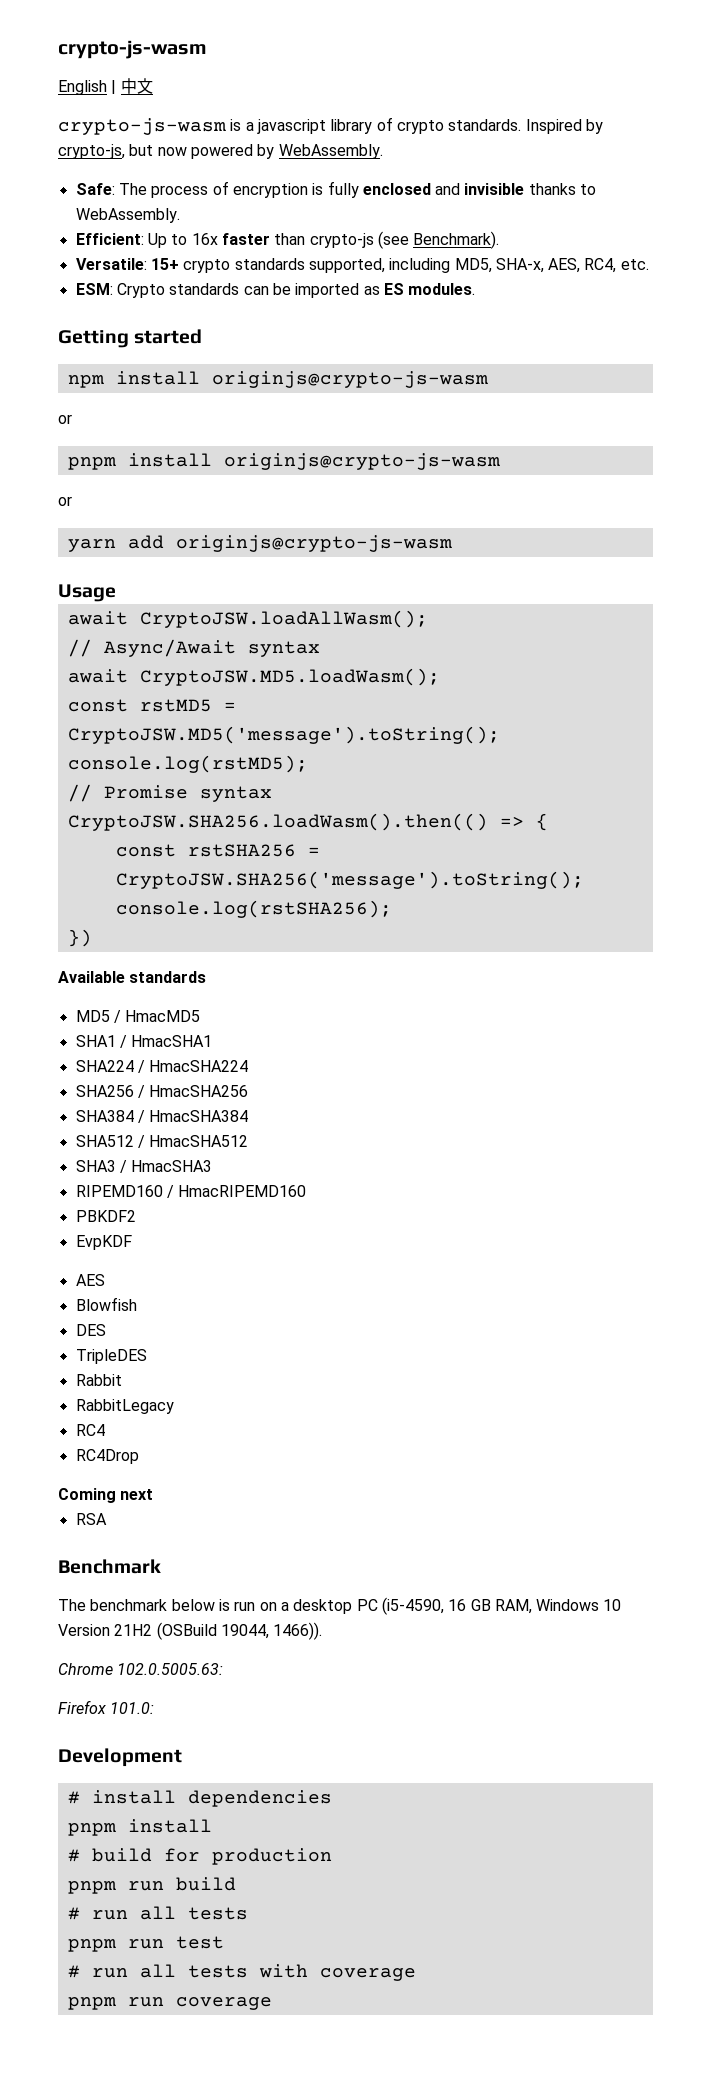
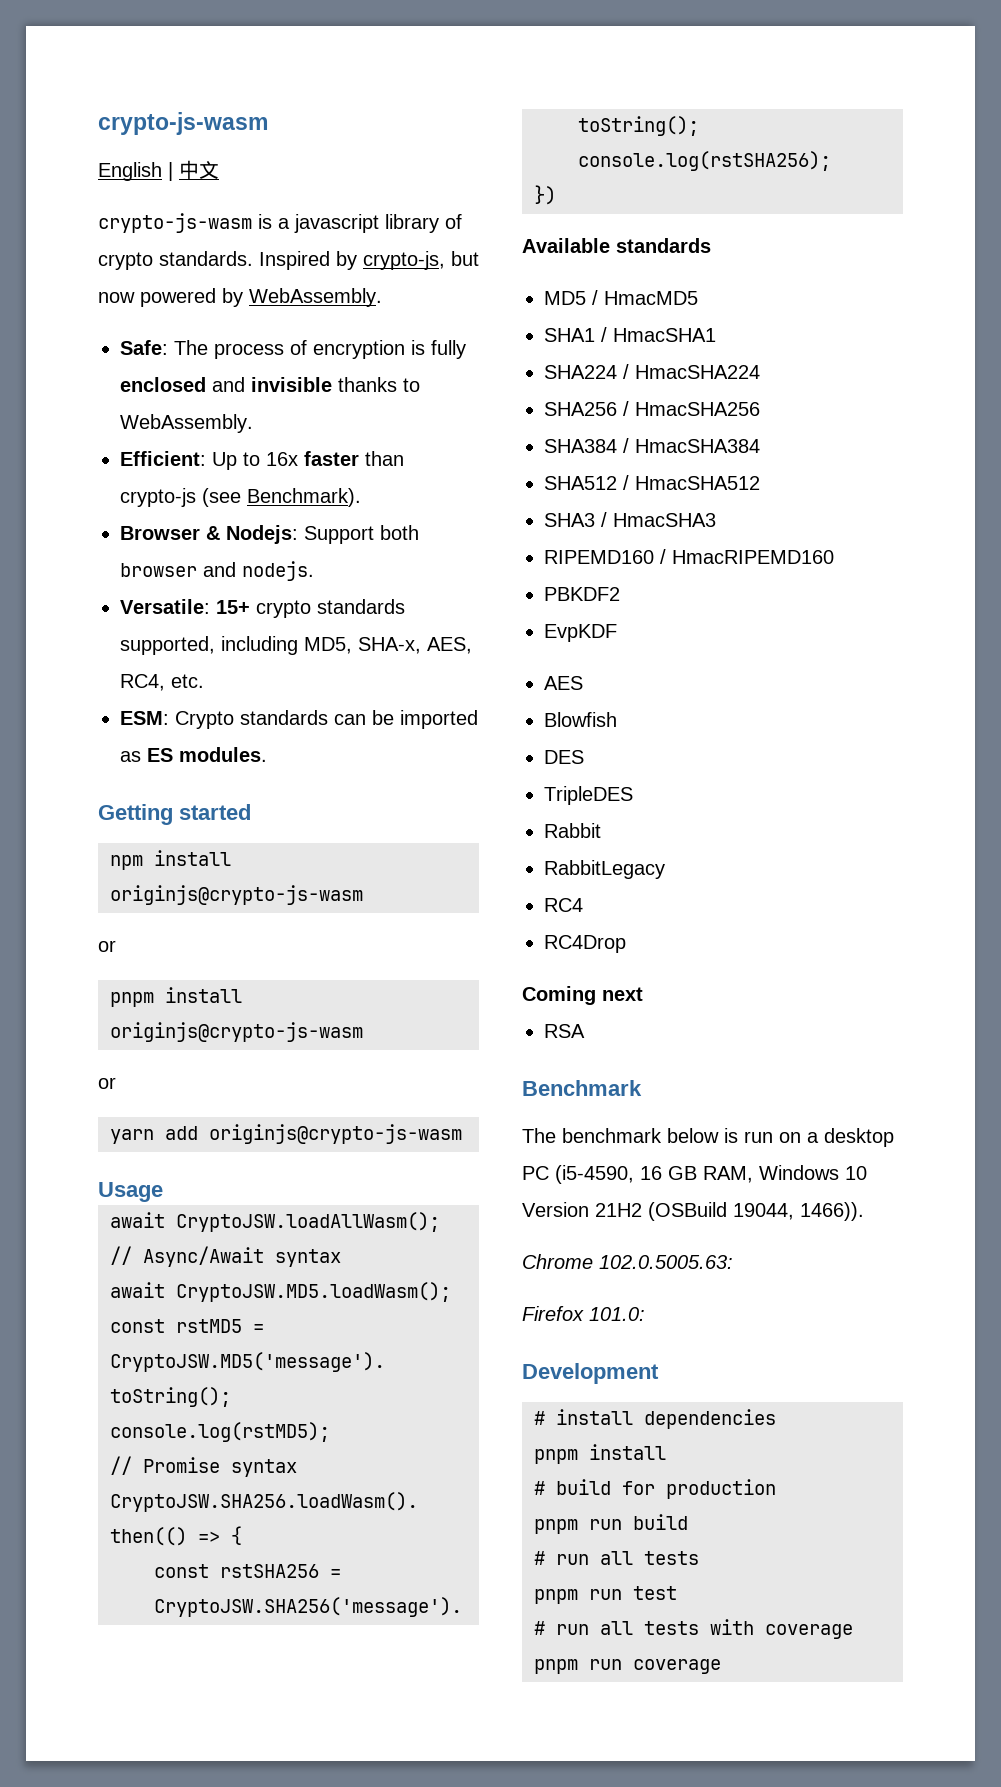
(500, 240) none -> [120,525,419,544] [120,561,314,581] // Browser & Nodejs: Support both browser and nodejs.

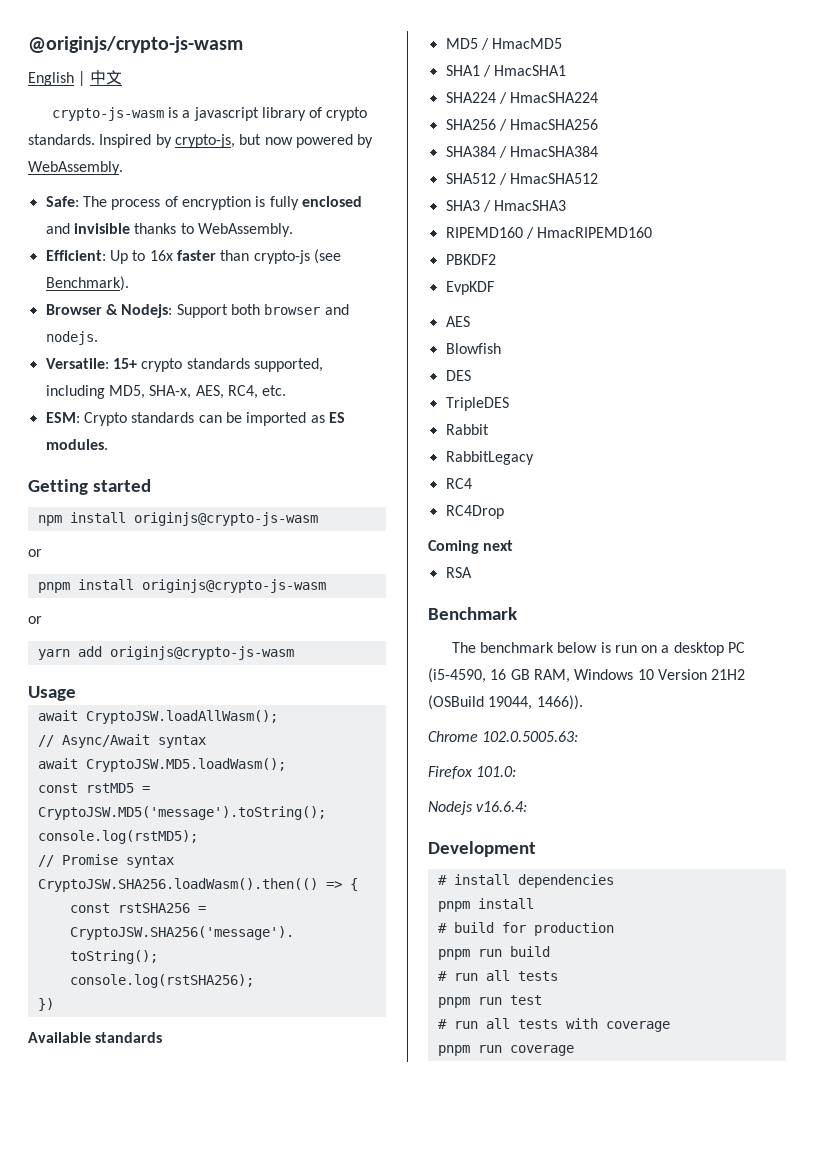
[98,112,268,135] crypto-js-wasm -> [28,36,243,53] @originjs/crypto-js-wasm
(645, 1314) none -> [428,801,528,815] // Nodejs v16.6.4:

